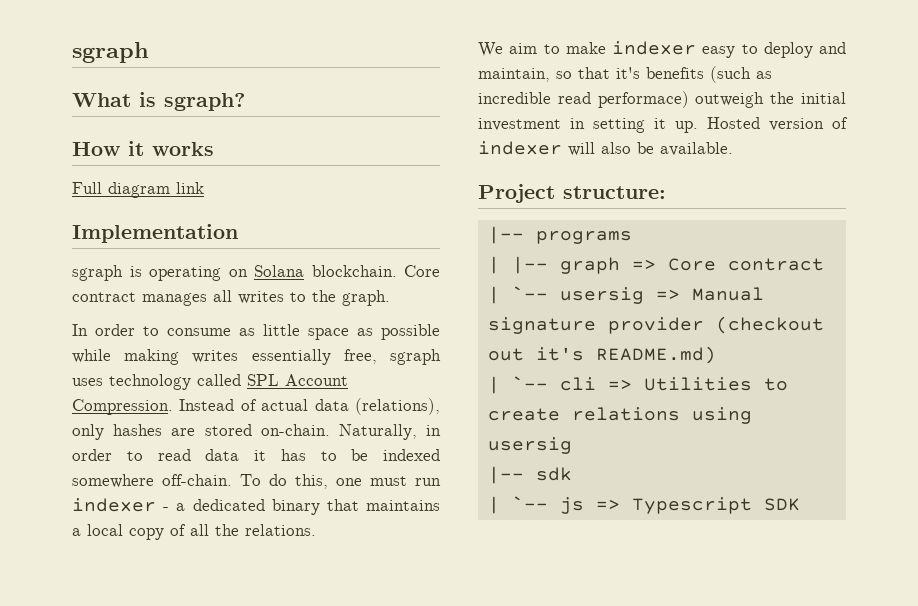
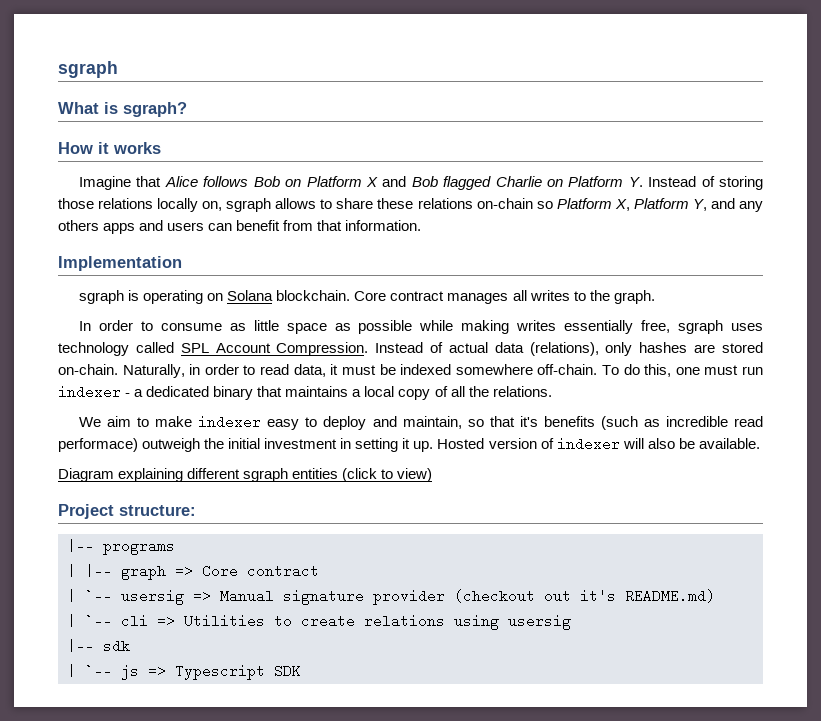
[72,182,204,198] Full diagram link -> [79,176,763,190] [58,198,763,212] [58,220,422,234] Imagine that Alice follows Bob on Platform X and Bob flagged Charlie on Platform Y. Instead of storing those relations locally on, sgraph allows to share these relations on-chain so Platform X, Platform Y, and any others apps and users can benefit from that information.
[205,449,337,461] data it has to -> [293,364,376,377] data, it must
(733, 149) none -> [58,468,433,482] // Diagram explaining different sgraph entities (click to view)

